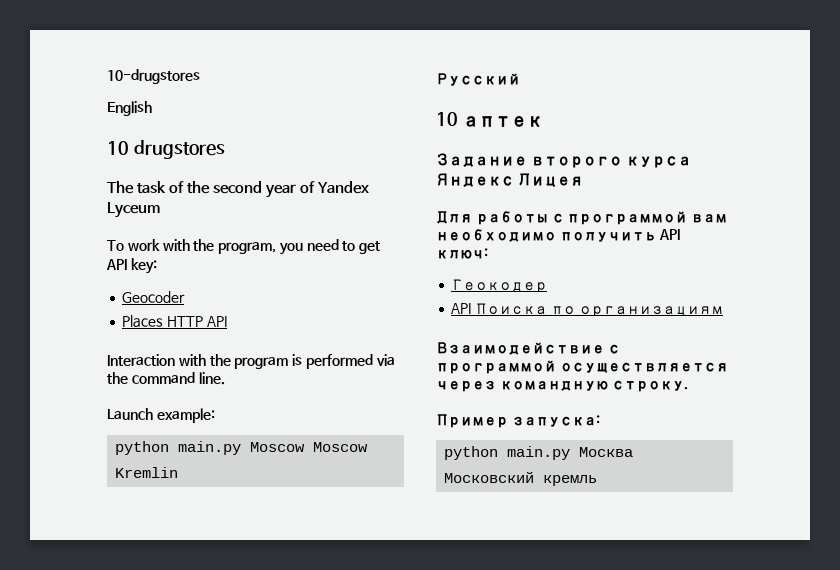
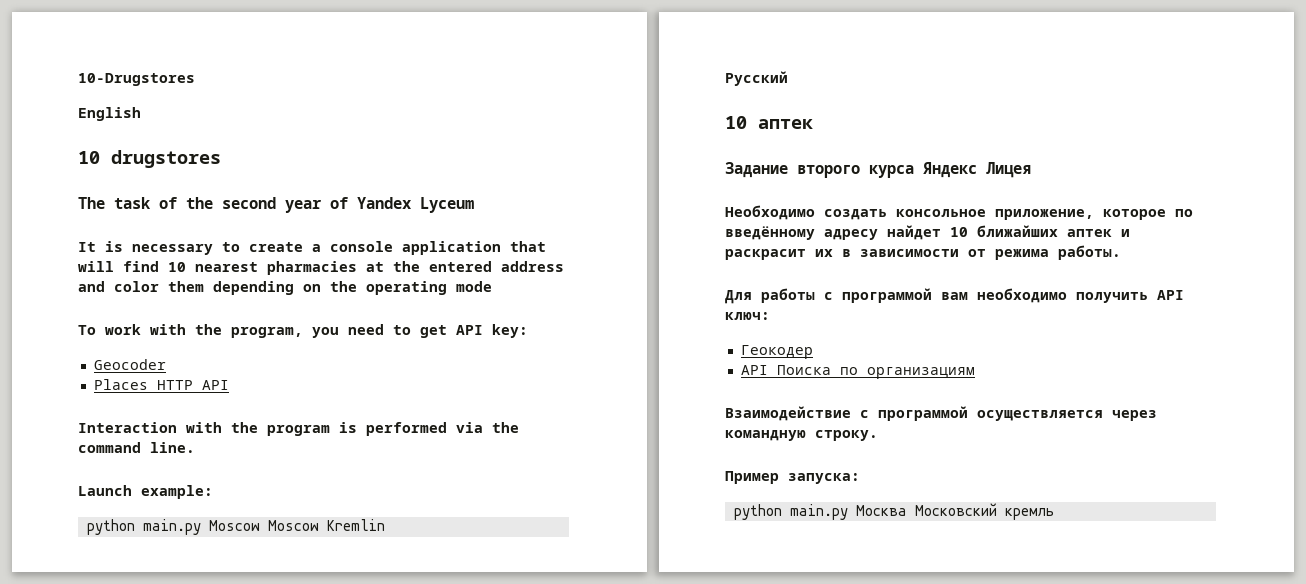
[107,69,200,84] 10-drugstores -> [78,73,195,86] 10-Drugstores
(160, 210) none -> [78,241,546,255] [78,261,564,275] [78,281,492,295] // It is necessary to create a console application that will find 10 nearest pharmacies at the entered address and color them depending on the operating mode
(584, 180) none -> [725,205,1193,220] [725,225,1130,240] [725,245,1121,260] // Необходимо создать консольное приложение, которое по введённому адресу найдет 10 ближайших аптек и раскрасит их в зависимости от режима работы.

